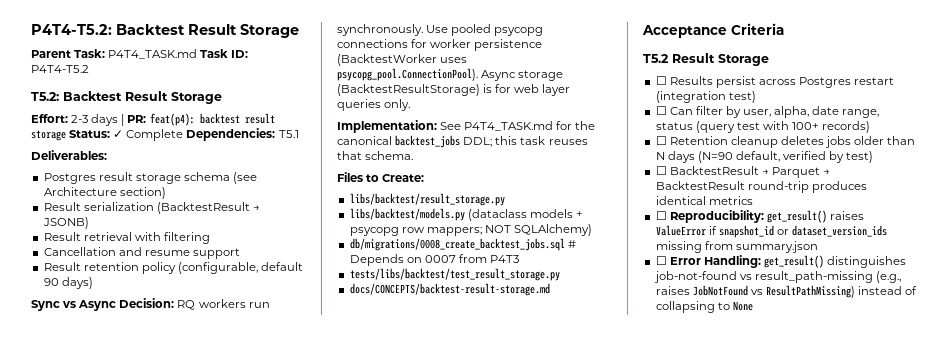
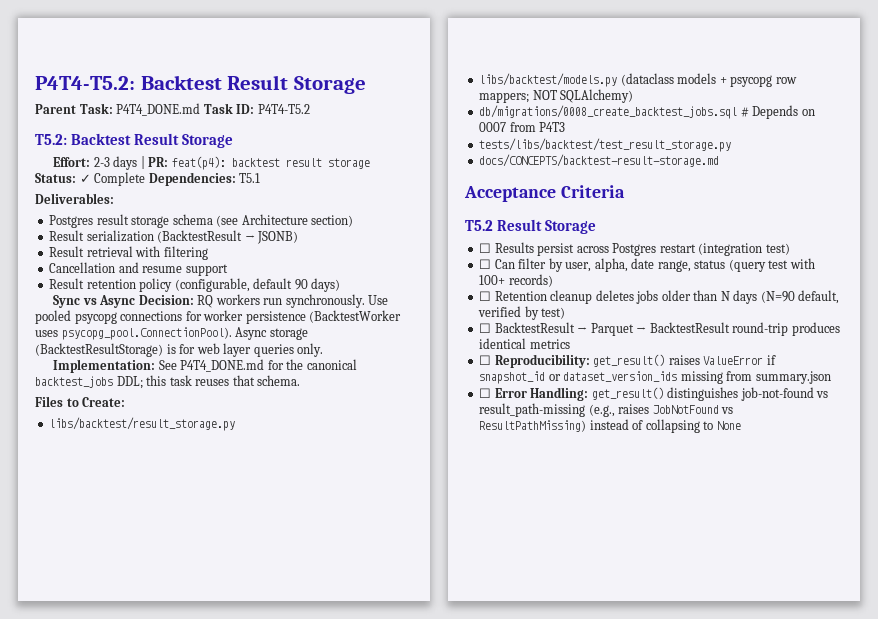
[108,49,198,59] P4T4_TASK.md -> [116,103,201,116] P4T4_DONE.md
[464,121,554,131] P4T4_TASK.md -> [180,359,265,372] P4T4_DONE.md

